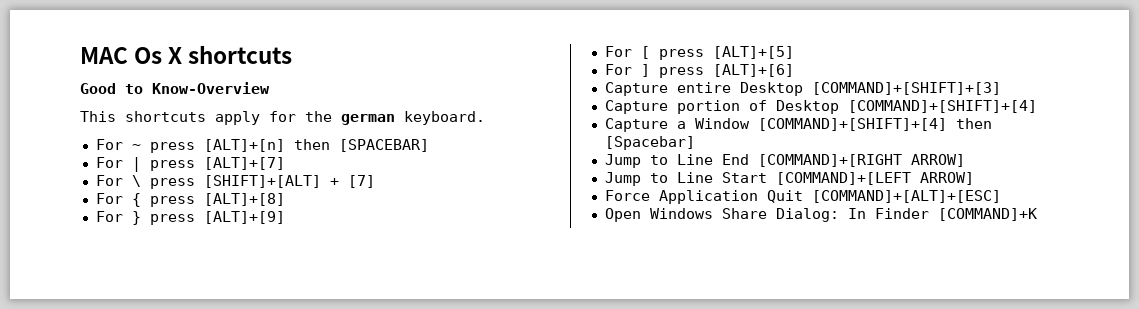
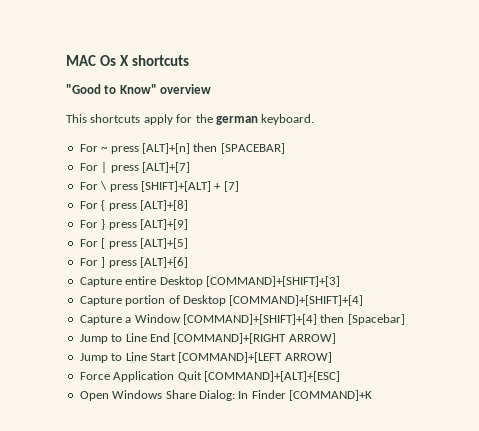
[80,82,270,94] Good to Know-Overview -> [66,84,212,94] "Good to Know" overview

